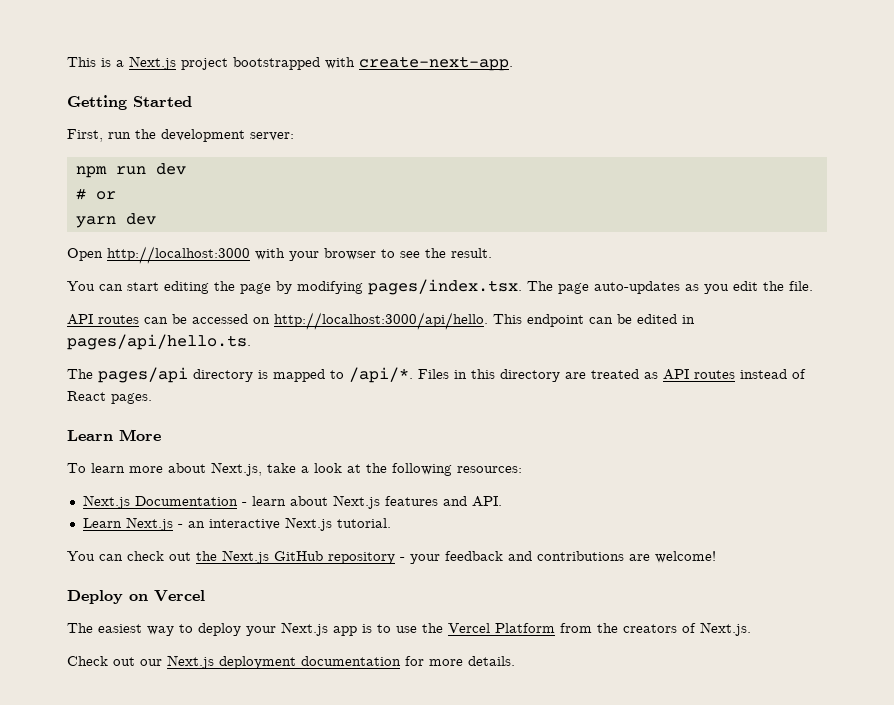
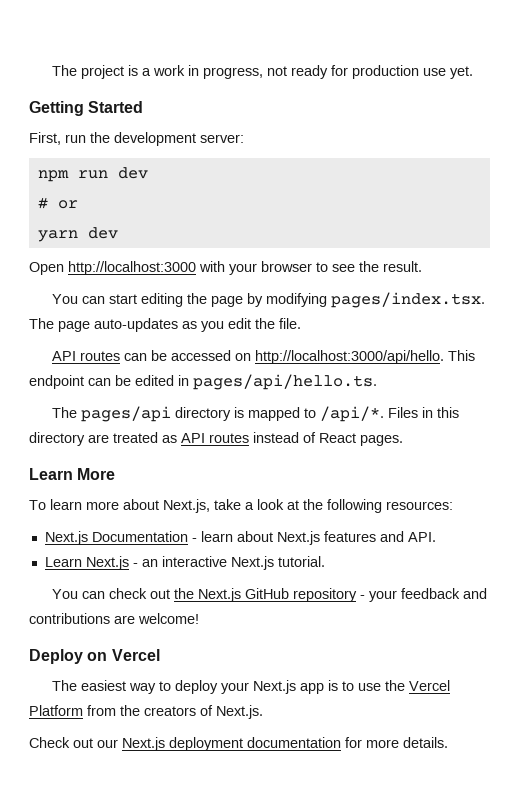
[67,56,513,71] This is a Next.js project bootstrapped with create-next-app. -> [51,65,473,79] The project is a work in progress, not ready for production use yet.

